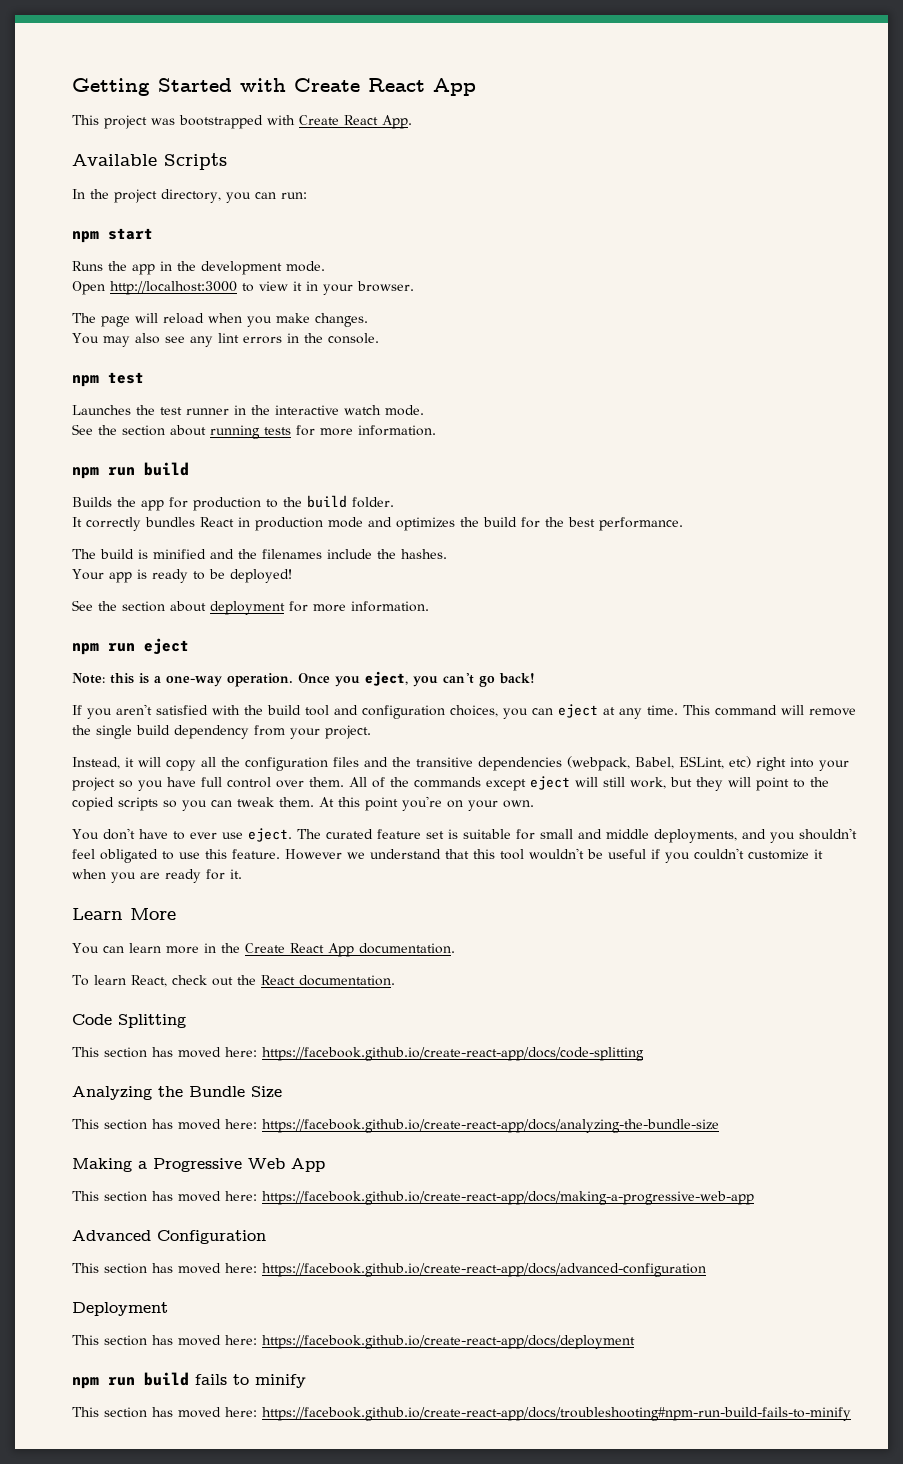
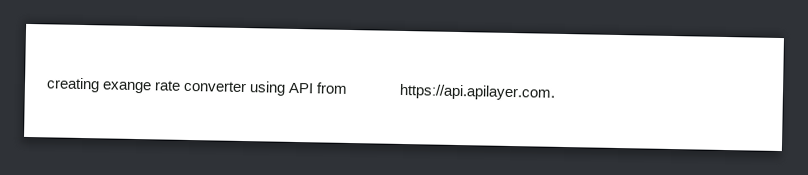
[72,78,476,96] [72,115,412,129] [72,153,227,170] [72,189,307,203] [72,228,153,243] [72,261,325,275] [72,281,414,295] [72,313,368,327] [72,333,379,347] [72,372,144,387] [72,405,424,416] [72,424,436,439] [72,462,189,479] [72,495,394,511] [72,517,683,531] [72,549,447,559] [72,569,292,583] [72,600,429,615] [72,638,189,655] [72,671,535,687] [72,704,856,719] [72,725,371,739] [72,756,849,771] [72,776,829,791] [72,796,534,811] [72,828,857,843] [72,848,823,863] [72,869,242,883] [72,908,176,920] [72,943,455,957] [72,975,395,987] [72,1014,186,1028] [72,1047,644,1061] [72,1086,282,1100] [72,1119,719,1133] [72,1158,325,1172] [72,1191,754,1205] [72,1230,266,1244] [72,1263,706,1277] [72,1302,168,1316] [72,1335,635,1349] [72,1372,306,1389] [72,1407,851,1421] Getting Started with Create React App // This project was bootstrapped with Create React App. // Available Scripts // In the project directory, you can run: // npm start // Runs the app in the development mode. // Open http://localhost:3000 to view it in your browser. // The page will reload when you make changes. // You may also see any lint errors in the console. // npm test // Launches the test runner in the interactive watch mode. // See the section about running tests for more information. // npm run build // Builds the app for production to the build folder. // It correctly bundles React in production mode and optimizes the build for the best performance. // The build is minified and the filenames include the hashes. // Your app is ready to be deployed! // See the section about deployment for more information. // npm run eject // Note: this is a one-way operation. Once you eject, you can't go back! // If you aren't satisfied with the build tool and configuration choices, you can eject at any time. This command will remove the single build dependency from your project. // Instead, it will copy all the configuration files and the transitive dependencies (webpack, Babel, ESLint, etc) right into your project so you have full control over them. All of the commands except eject will still work, but they will point to the copied scripts so you can tweak them. At this point you're on your own. // You don't have to ever use eject. The curated feature set is suitable for small and middle deployments, and you shouldn't feel obligated to use this feature. However we understand that this tool wouldn't be useful if you couldn't customize it when you are ready for it. // Learn More // You can learn more in the Create React App documentation. // To learn React, check out the React documentation. // Code Splitting // This section has moved here: https://facebook.github.io/create-react-app/docs/code-splitting // Analyzing the Bundle Size // This section has moved here: https://facebook.github.io/create-react-app/docs/analyzing-the-bundle-size // Making a Progressive Web App // This section has moved here: https://facebook.github.io/create-react-app/docs/making-a-progressive-web-app // Advanced Configuration // This section has moved here: https://facebook.github.io/create-react-app/docs/advanced-configuration // Deployment // This section has moved here: https://facebook.github.io/create-react-app/docs/deployment // npm run build fails to minify // This section has moved here: https://facebook.github.io/create-react-app/docs/troubleshooting#npm-run-build-fails-to-minify -> [46,77,556,101] creating exange rate converter using API from https://api.apilayer.com.

